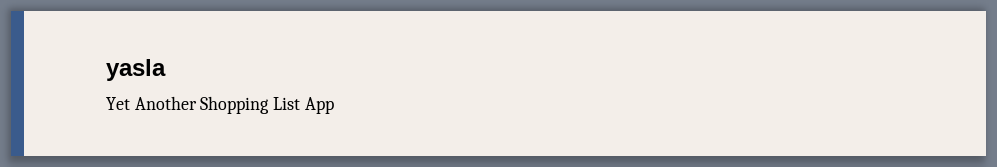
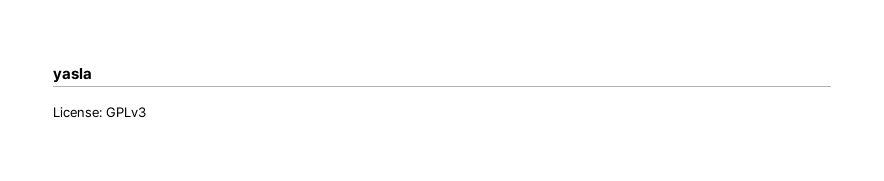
[106,96,334,114] Yet Another Shopping List App -> [53,107,146,118] License: GPLv3

